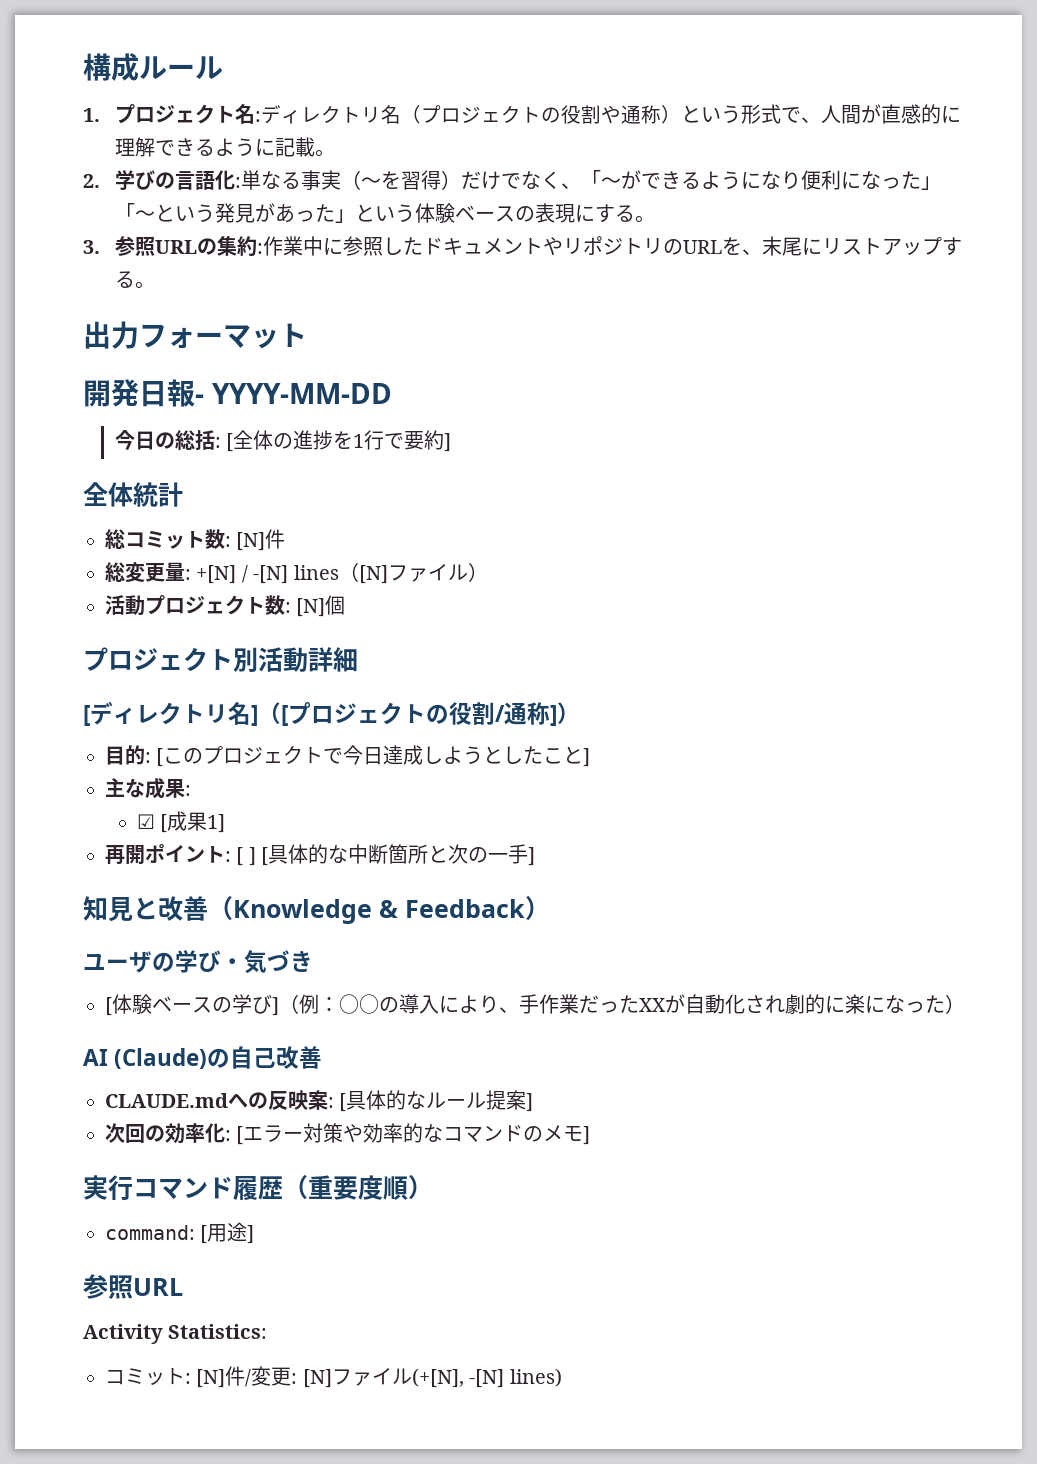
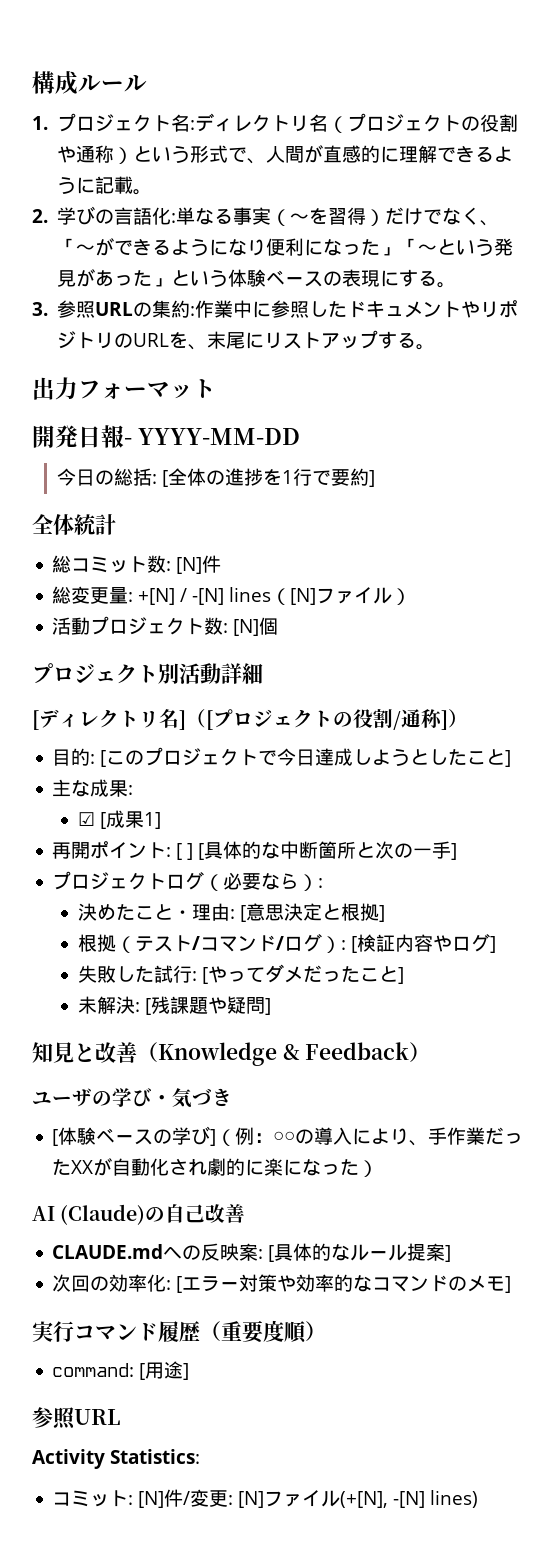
(536, 856) none -> [52,871,324,891] [77,903,385,922] [77,934,496,953] [77,964,404,984] [77,996,271,1015] // プロジェクトログ（必要なら）: // 決めたこと・理由: [意思決定と根拠] // 根拠（テスト/コマンド/ログ）: [検証内容やログ] // 失敗した試行: [やってダメだったこと] // 未解決: [残課題や疑問]

